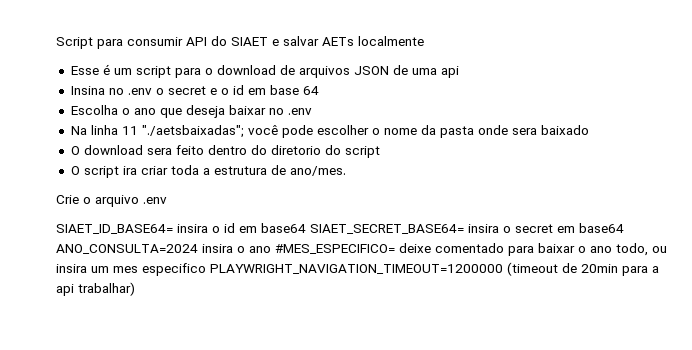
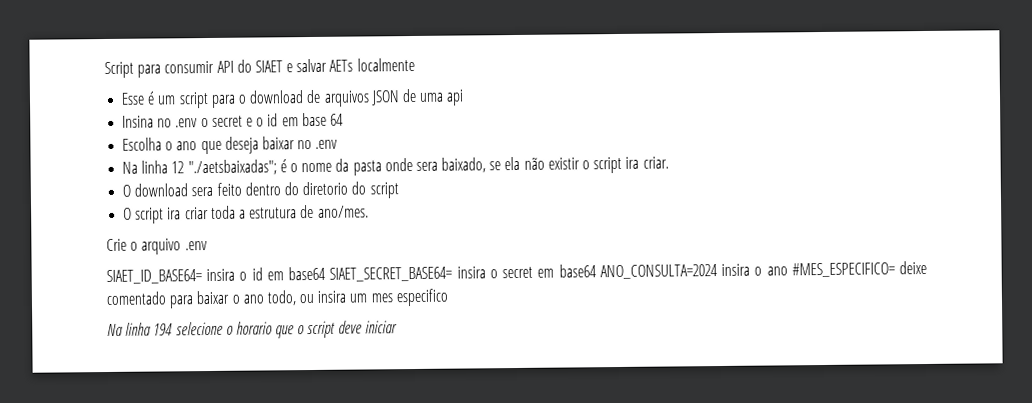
[121,125,369,138] 11 "./aetsbaixadas"; você pode escolher -> [171,159,287,176] 12 "./aetsbaixadas"; é
[540,125,589,135] baixado -> [441,156,669,174] baixado, se ela não existir o script ira criar.
[210,262,659,276] [56,282,135,296] PLAYWRIGHT_NAVIGATION_TIMEOUT=1200000 (timeout de 20min para a api trabalhar) -> [107,320,398,339] // Na linha 194 selecione o horario que o script deve iniciar

